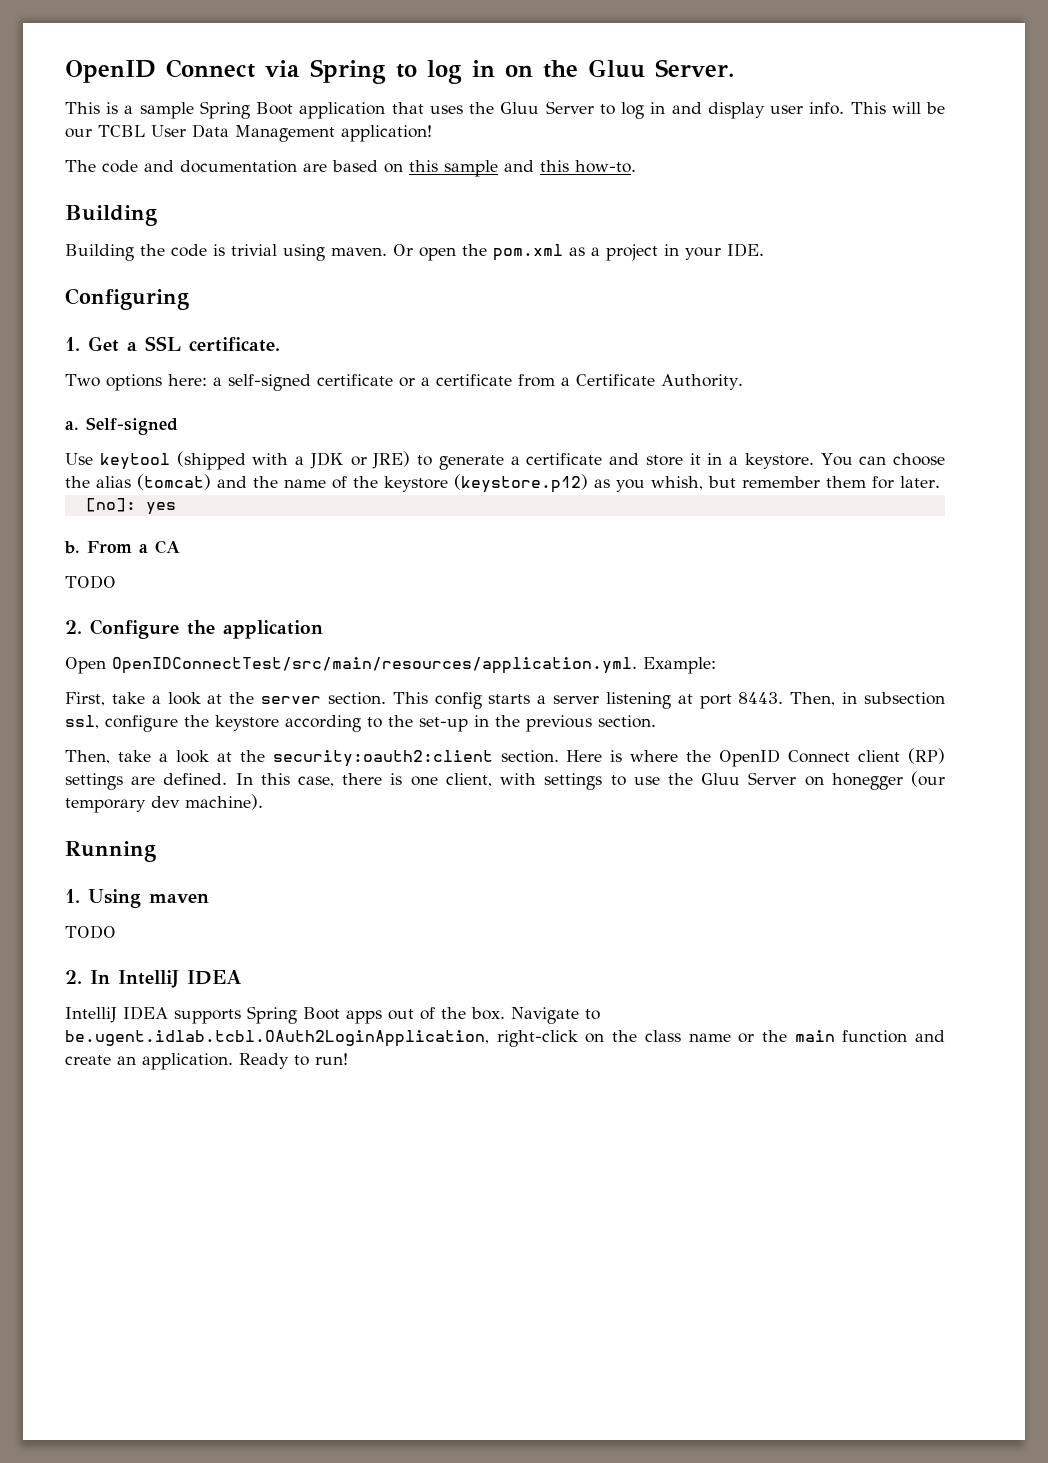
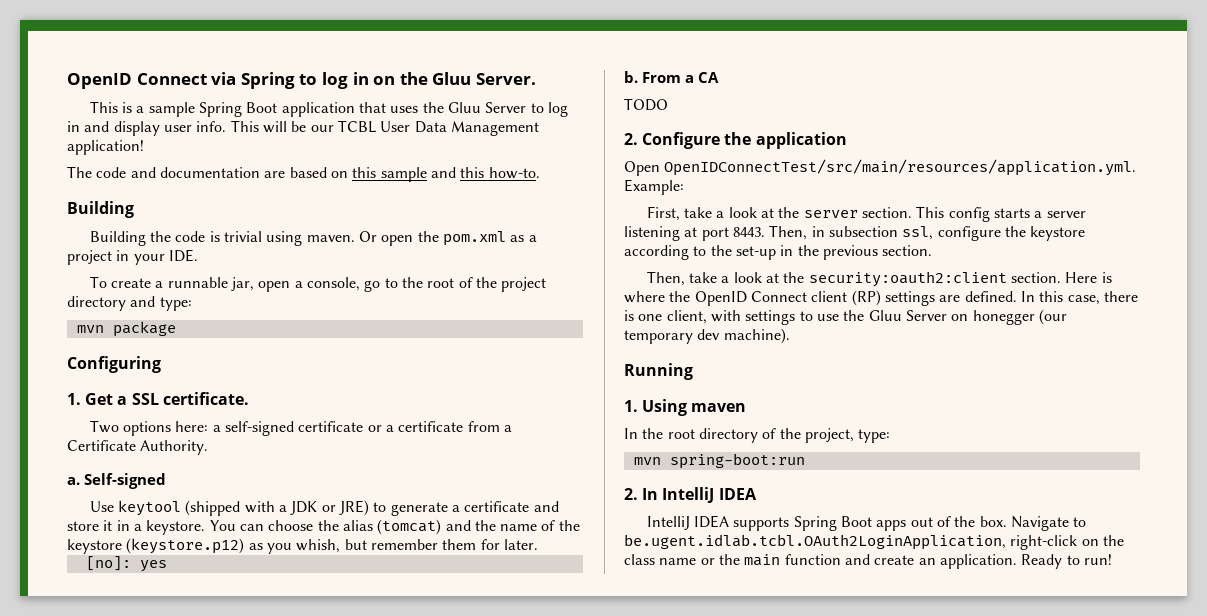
(764, 250) none -> [89,276,547,292] [67,296,192,311] [76,321,176,337] // To create a runnable jar, open a console, go to the root of the project directory and type: // mvn package
[65,925,116,939] TODO -> [624,428,891,443] [633,453,805,469] In the root directory of the project, type: // mvn spring-boot:run

